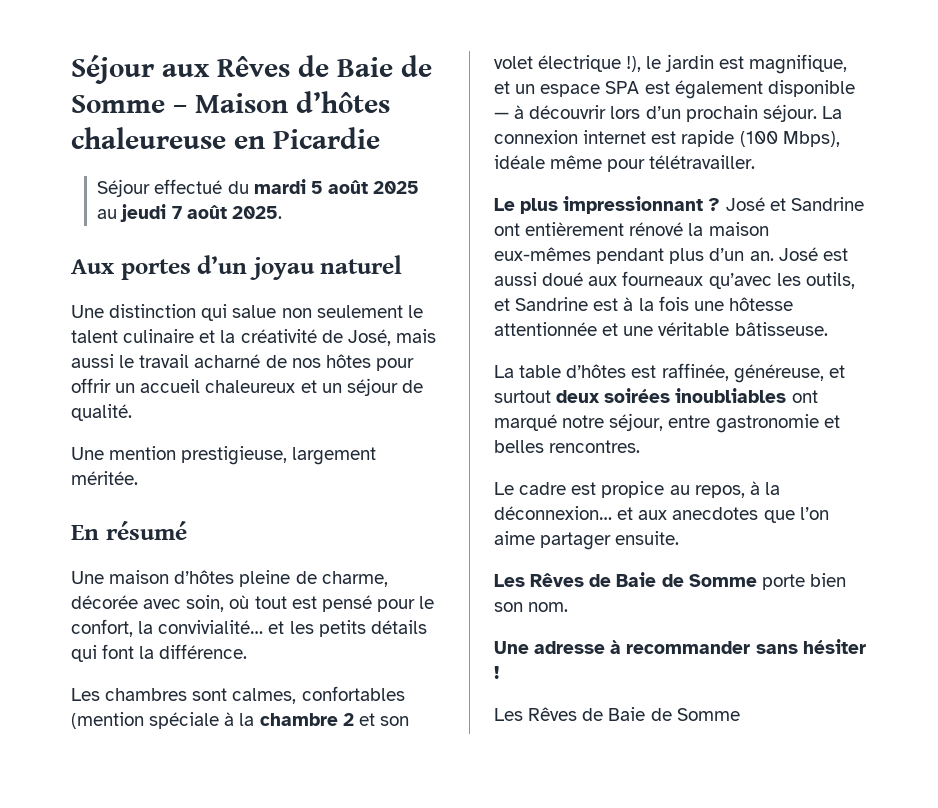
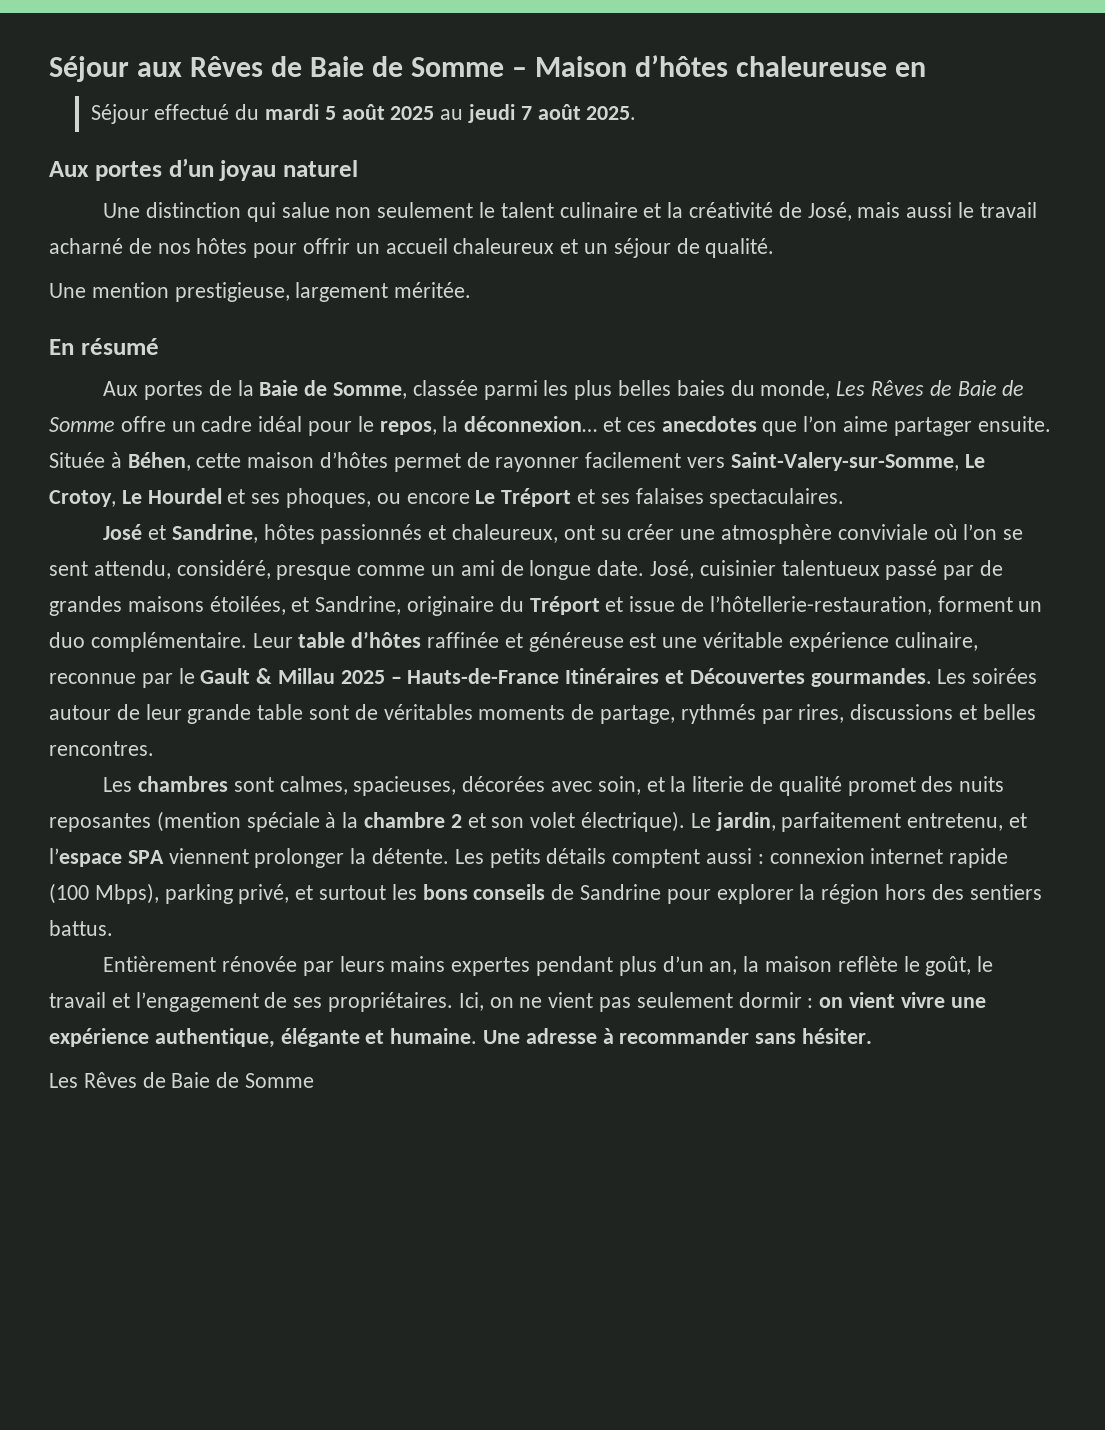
[273,127,380,149] Picardie -> (926, 69) none
[71,570,388,587] [71,595,435,612] [71,619,427,637] [71,644,248,662] [71,686,405,704] Une maison d’hôtes pleine de charme, décorée avec soin, où tout est pensé pour le confort, la convivialité… et les petits détails qui font la différence. // Les chambres sont calmes, confortables -> [103,380,1025,400] [49,416,1051,436] [49,452,985,472] [49,488,845,508] [103,524,1024,544] [49,560,1004,580] [49,596,1043,616] [49,632,978,652] [49,668,1038,688] [49,704,1036,724] [49,741,154,756] [103,776,1005,796] [49,813,151,832] Aux portes de la Baie de Somme, classée parmi les plus belles baies du monde, Les Rêves de Baie de Somme offre un cadre idéal pour le repos, la déconnexion… et ces anecdotes que l’on aime partager ensuite. Située à Béhen, cette maison d’hôtes permet de rayonner facilement vers Saint-Valery-sur-Somme, Le Crotoy, Le Hourdel et ses phoques, ou encore Le Tréport et ses falaises spectaculaires. // José et Sandrine, hôtes passionnés et chaleureux, ont su créer une atmosphère conviviale où l’on se sent attendu, considéré, presque comme un ami de longue date. José, cuisinier talentueux passé par de grandes maisons étoilées, et Sandrine, originaire du Tréport et issue de l’hôtellerie-restauration, forment un duo complémentaire. Leur table d’hôtes raffinée et généreuse est une véritable expérience culinaire, reconnue par le Gault & Millau 2025 – Hauts-de-France Itinéraires et Découvertes gourmandes. Les soirées autour de leur grande table sont de véritables moments de partage, rythmés par rires, discussions et belles rencontres. // Les chambres sont calmes, spacieuses, décorées avec soin, et la literie de qualité promet des nuits reposantes
[538,54,847,74] [494,80,855,99] [494,104,842,122] électrique !), le jardin est magnifique, et un espace SPA est également disponible — à découvrir lors d’un prochain séjour. La -> [581,811,1028,832] [49,848,764,868] électrique). Le jardin, parfaitement entretenu, et l’espace SPA viennent prolonger la détente. Les petits détails comptent aussi :
[651,131,677,144] est -> (944, 856) none
[494,155,756,172] [494,196,864,214] [494,222,769,236] [494,247,848,264] [494,271,855,289] [494,296,793,311] [494,322,828,336] [494,363,845,383] [494,388,818,403] [494,413,840,433] [494,440,641,453] [494,481,780,498] [494,506,829,523] [494,531,680,550] [494,572,846,590] [494,602,569,612] [494,639,866,654] [494,666,499,679] idéale même pour télétravailler. // Le plus impressionnant ? José et Sandrine ont entièrement rénové la maison eux-mêmes pendant plus d’un an. José est aussi doué aux fourneaux qu’avec les outils, et Sandrine est à la fois une hôtesse attentionnée et une véritable bâtisseuse. // La table d’hôtes est raffinée, généreuse, et surtout deux soirées inoubliables ont marqué notre séjour, entre gastronomie et belles rencontres. // Le cadre est propice au repos, à la déconnexion… et aux anecdotes que l’on aime partager ensuite. // Les Rêves de Baie de Somme porte bien son nom. // Une adresse à recommander sans hésiter ! -> [164,884,1042,904] [49,920,113,936] [103,956,994,976] [49,992,986,1012] [49,1028,873,1048] parking privé, et surtout les bons conseils de Sandrine pour explorer la région hors des sentiers battus. // Entièrement rénovée par leurs mains expertes pendant plus d’un an, la maison reflète le goût, le travail et l’engagement de ses propriétaires. Ici, on ne vient pas seulement dormir : on vient vivre une expérience authentique, élégante et humaine. Une adresse à recommander sans hésiter.

